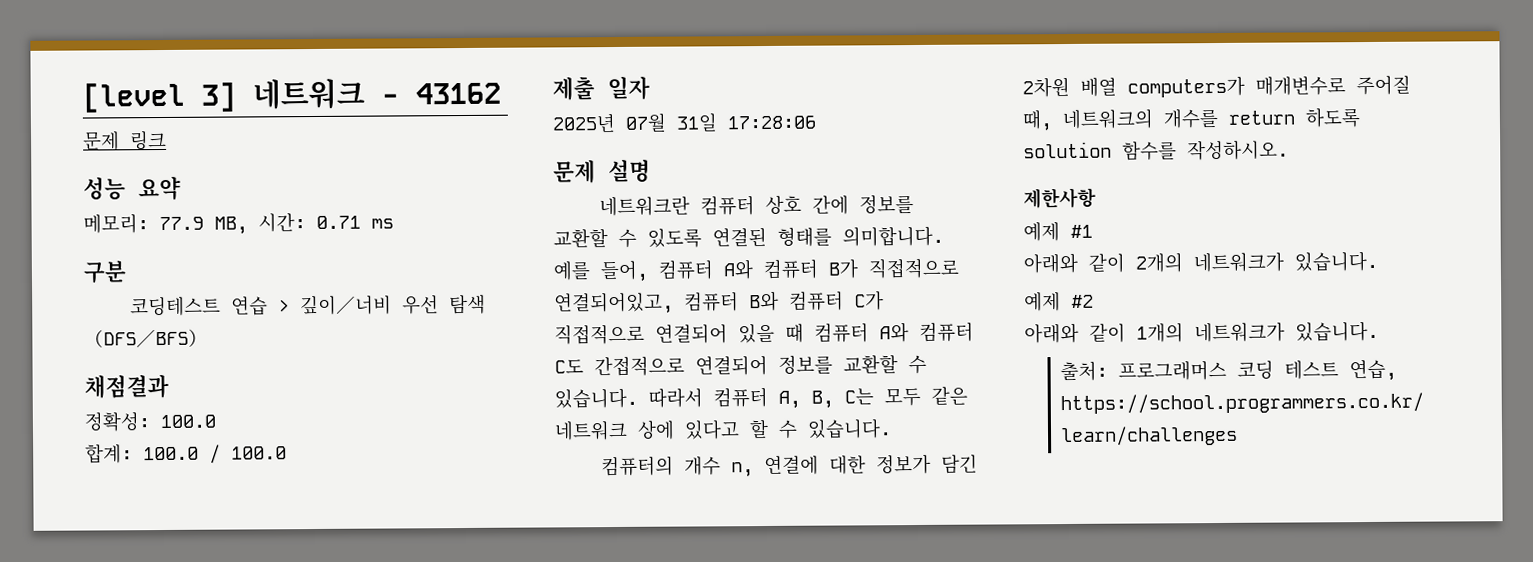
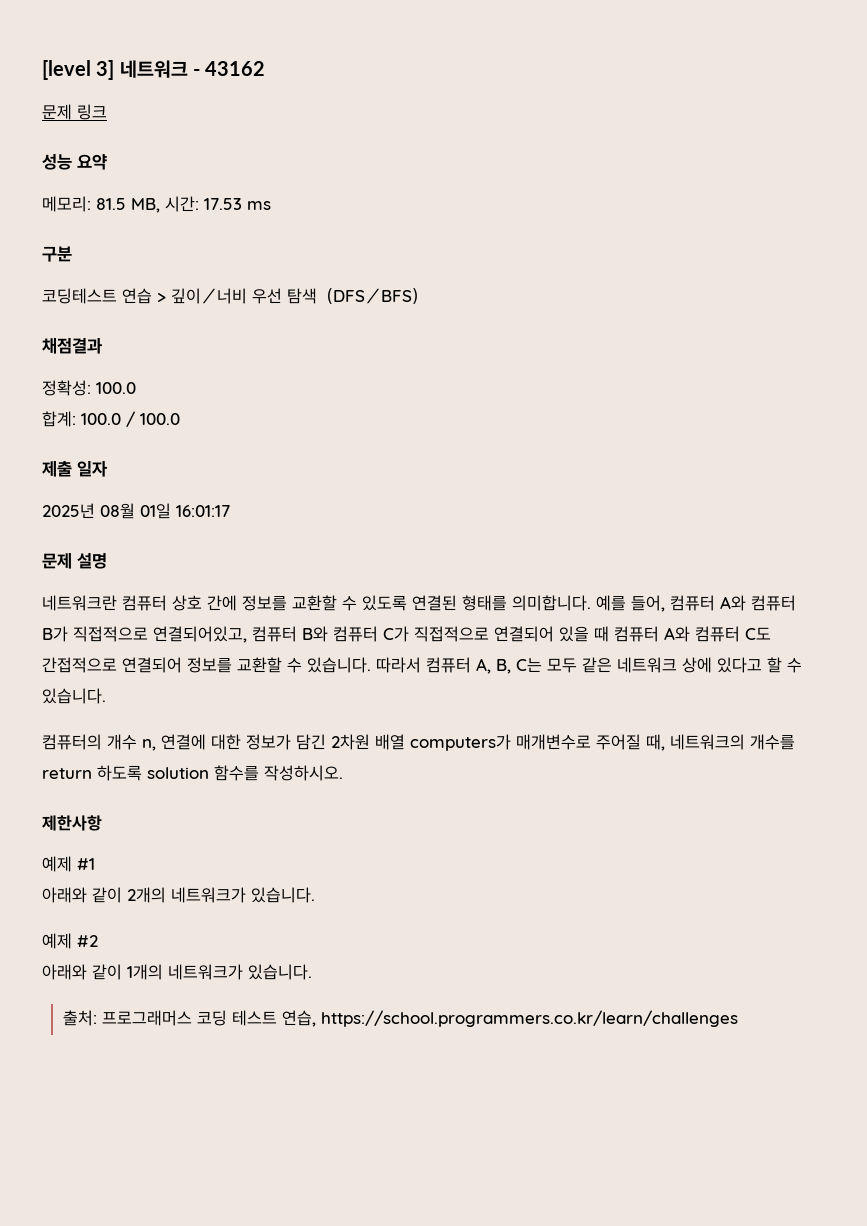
[159,216,204,231] 77.9 -> [96,198,126,210] 81.5
[316,215,361,229] 0.71 -> [204,198,242,210] 17.53
[625,112,816,132] 07월 31일 17:28:06 -> [100,503,230,519] 08월 01일 16:01:17

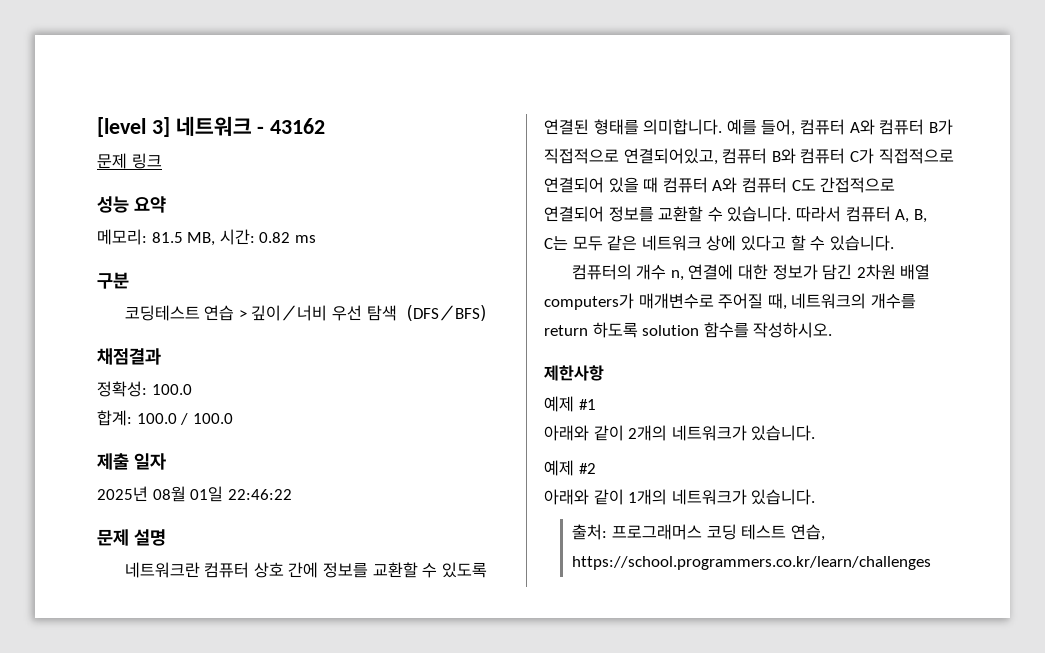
[204,198,242,210] 17.53 -> [259,232,291,243] 0.82
[176,505,230,517] 16:01:17 -> [227,489,292,500] 22:46:22

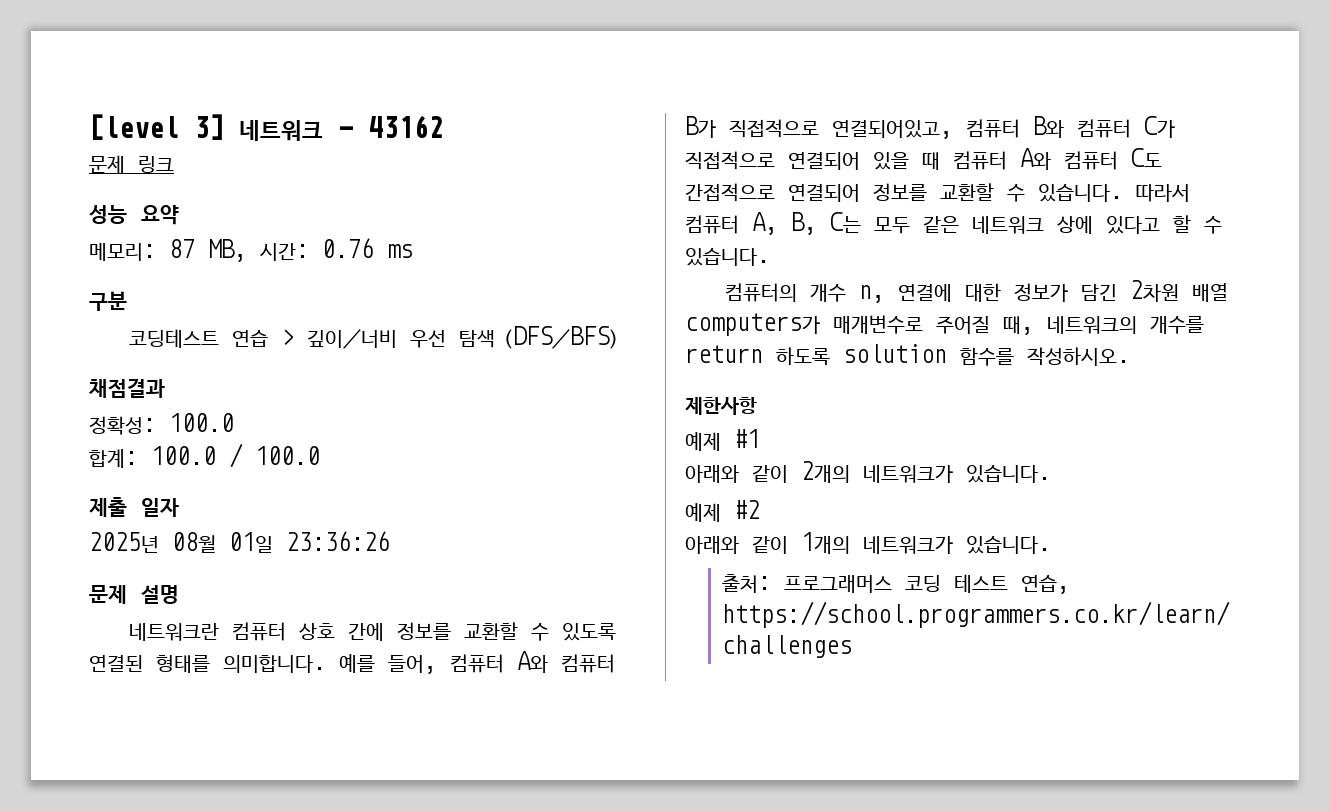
[151,232,183,243] 81.5 -> [169,239,195,258] 87
[259,232,291,243] 0.82 -> [322,238,374,258] 0.76
[227,489,292,500] 22:46:22 -> [286,531,390,551] 23:36:26

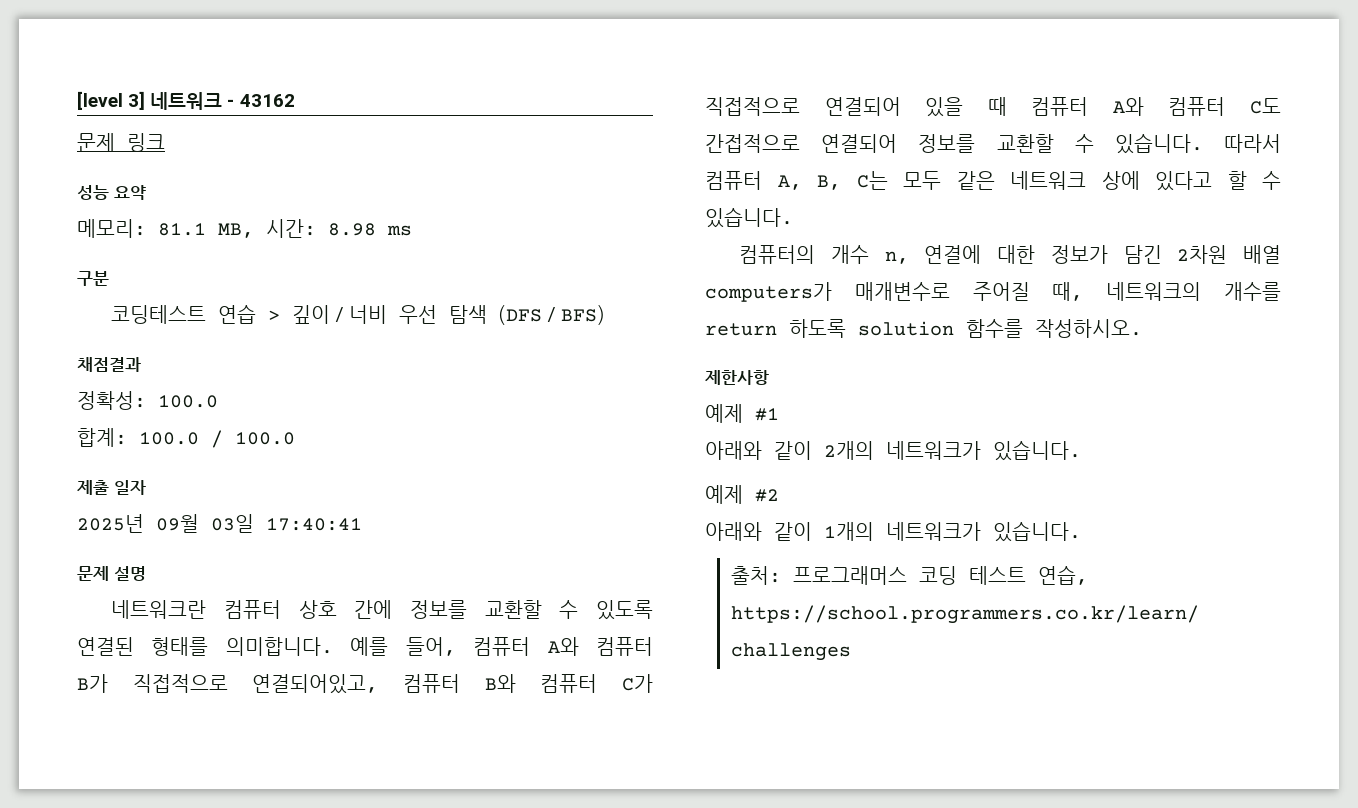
[169,239,195,258] 87 -> [158,223,206,236] 81.1
[322,238,374,258] 0.76 -> [328,223,376,236] 8.98
[172,531,390,553] 08월 01일 23:36:26 -> [156,514,362,533] 09월 03일 17:40:41

